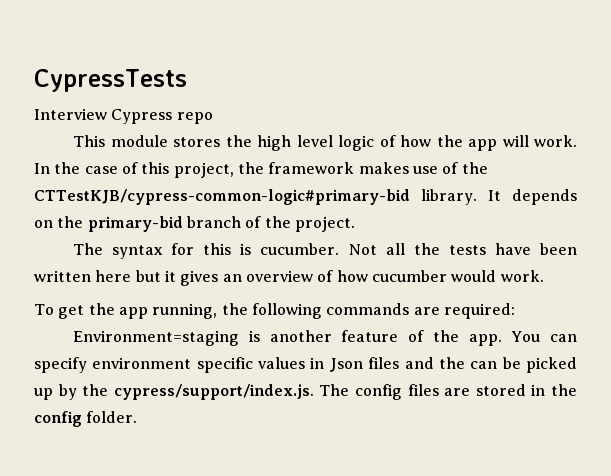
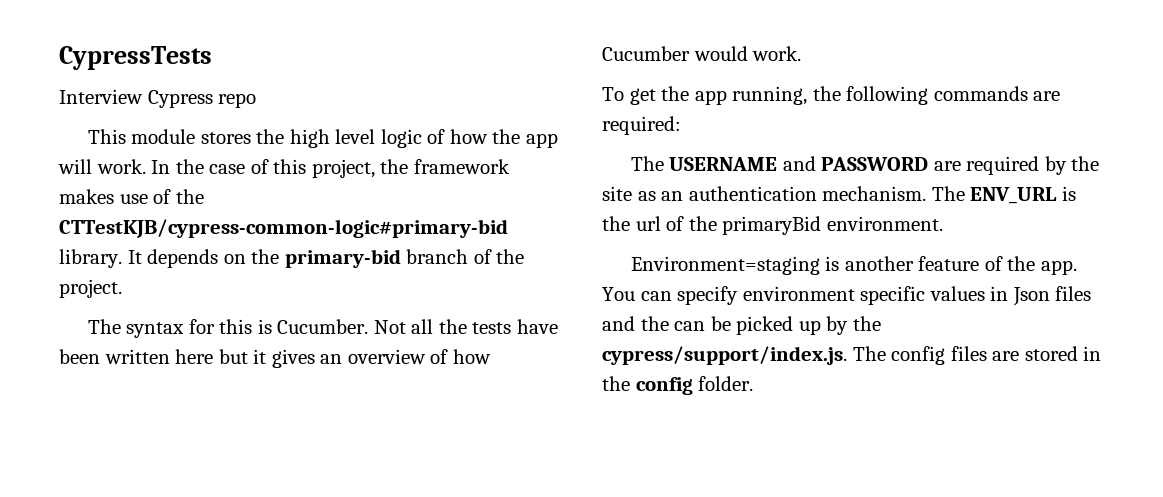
[260,243,340,255] cucumber. -> [277,319,369,334] Cucumber.
[371,270,447,282] cucumber -> [602,46,690,61] Cucumber
(515, 311) none -> [630,156,1100,175] [602,186,1076,204] [602,216,943,235] // The USERNAME and PASSWORD are required by the site as an authentication mechanism. The ENV_URL is the url of the primaryBid environment.

